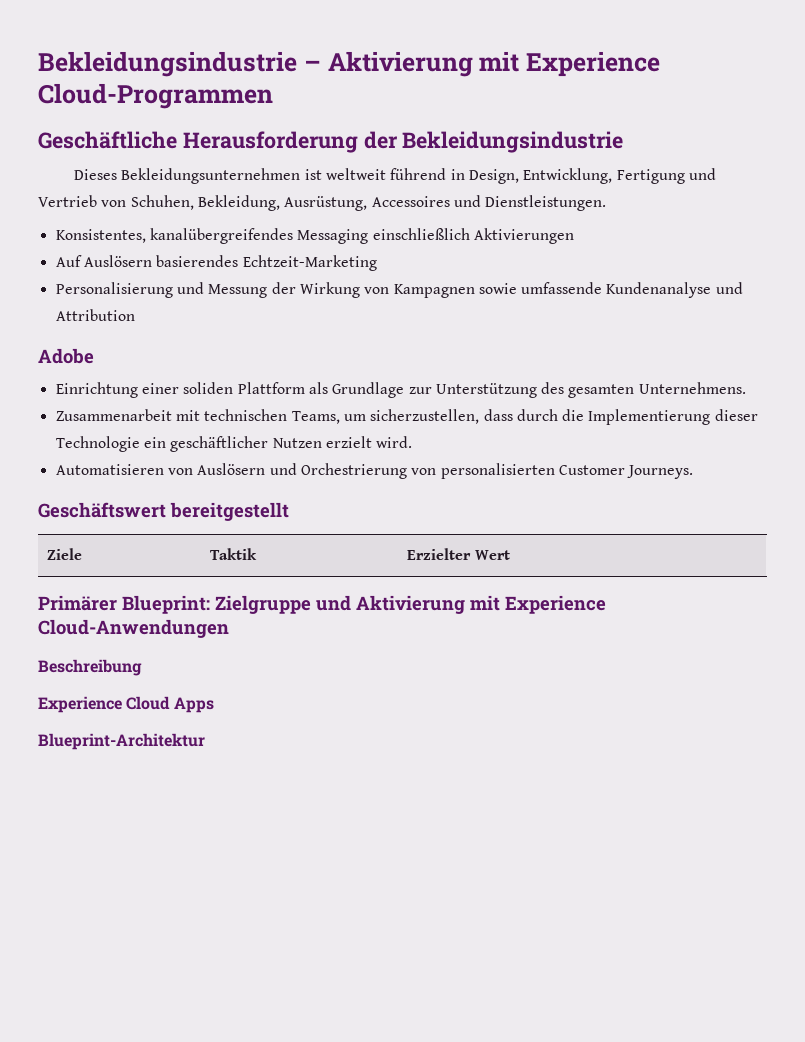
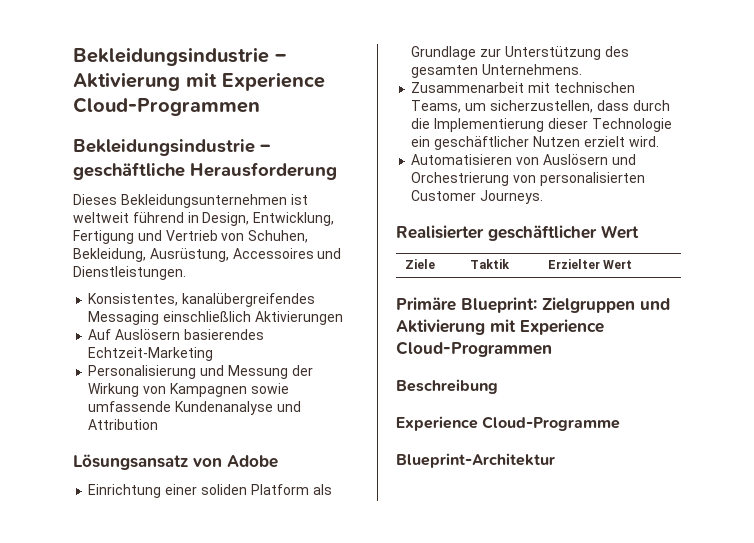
[38,131,177,149] Geschäftliche -> [73,139,271,156] [73,162,185,180] Bekleidungsindustrie – geschäftliche
[363,131,624,153] der Bekleidungsindustrie -> (337, 171) none
(135, 315) none -> [73,454,222,470] Lösungsansatz von
[237,382,305,394] Plattform -> [250,484,309,495] Platform
[38,502,289,521] Geschäftswert bereitgestellt -> [396,225,639,241] Realisierter geschäftlicher Wert
[38,595,311,614] Primärer Blueprint: Zielgruppe -> [396,297,635,313] Primäre Blueprint: Zielgruppen
[38,619,229,638] Cloud-Anwendungen -> [396,341,552,357] Cloud-Programmen
[126,696,214,713] Cloud Apps -> [482,416,621,431] Cloud-Programme

